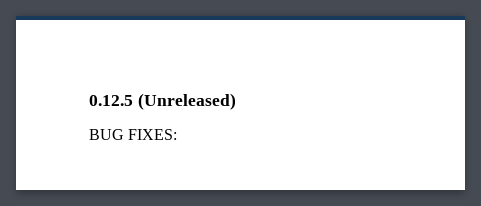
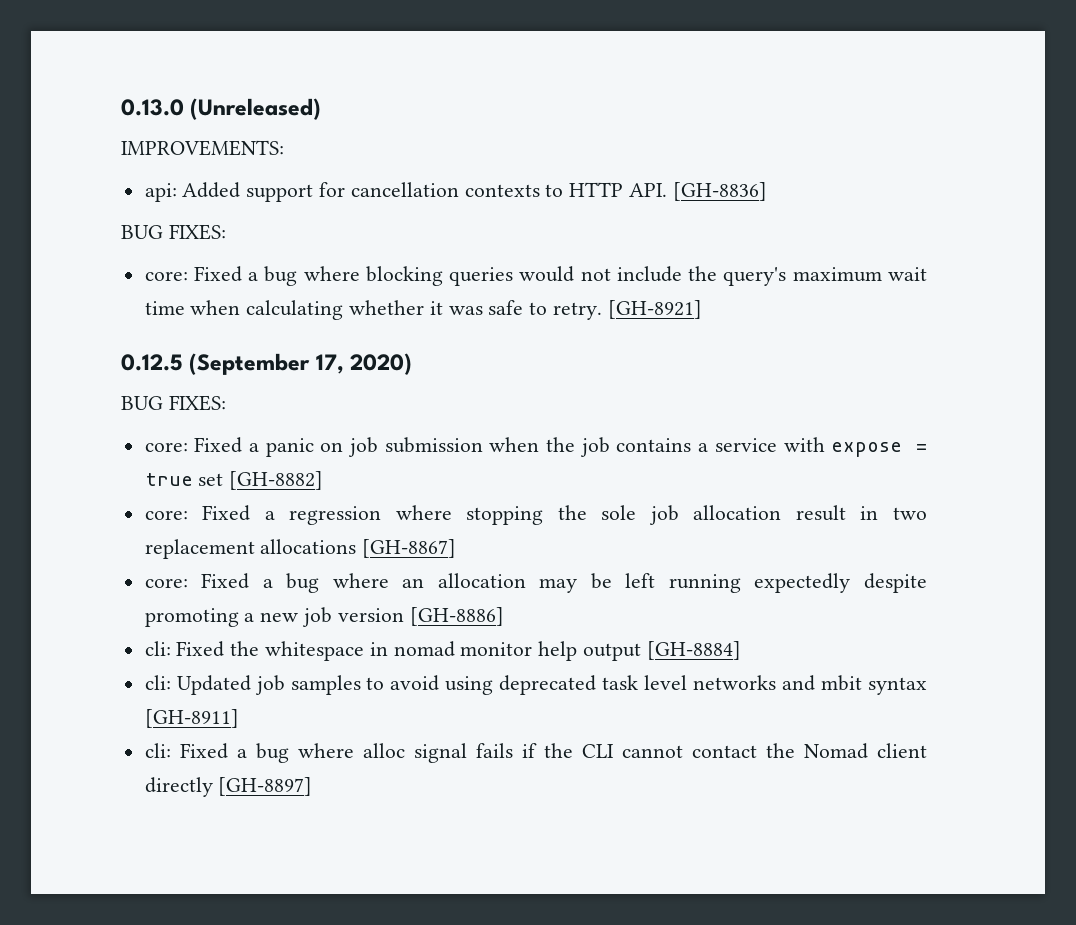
[89,95,133,106] 0.12.5 -> [121,99,184,116] 0.13.0
[89,129,178,140] BUG FIXES: -> [121,140,284,156] [144,182,767,202] [121,224,226,240] [144,266,927,286] [144,300,702,320] [121,353,413,375] [121,395,226,411] [144,437,927,457] [144,471,324,490] [144,505,928,525] [144,539,457,559] [144,573,927,593] [144,607,504,627] [144,641,741,661] [144,675,928,695] [144,709,239,728] [144,743,927,763] [144,777,313,797] IMPROVEMENTS: // api: Added support for cancellation contexts to HTTP API. [GH-8836] // BUG FIXES: // core: Fixed a bug where blocking queries would not include the query's maximum wait time when calculating whether it was safe to retry. [GH-8921] // 0.12.5 (September 17, 2020) // BUG FIXES: // core: Fixed a panic on job submission when the job contains a service with expose = true set [GH-8882] // core: Fixed a regression where stopping the sole job allocation result in two replacement allocations [GH-8867] // core: Fixed a bug where an allocation may be left running expectedly despite promoting a new job version [GH-8886] // cli: Fixed the whitespace in nomad monitor help output [GH-8884] // cli: Updated job samples to avoid using deprecated task level networks and mbit syntax [GH-8911] // cli: Fixed a bug where alloc signal fails if the CLI cannot contact the Nomad client directly [GH-8897]

